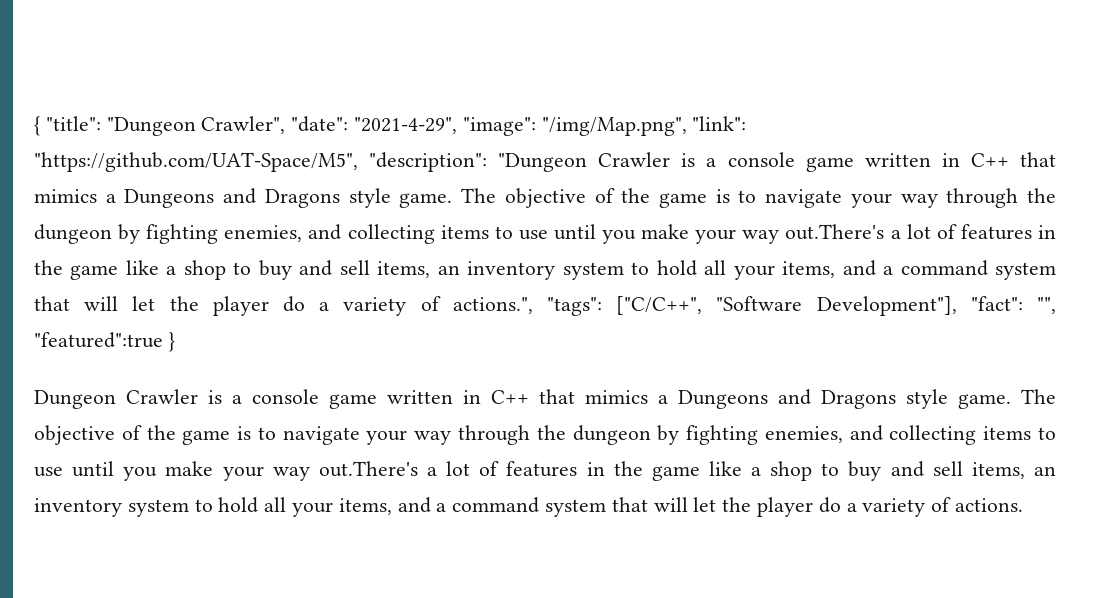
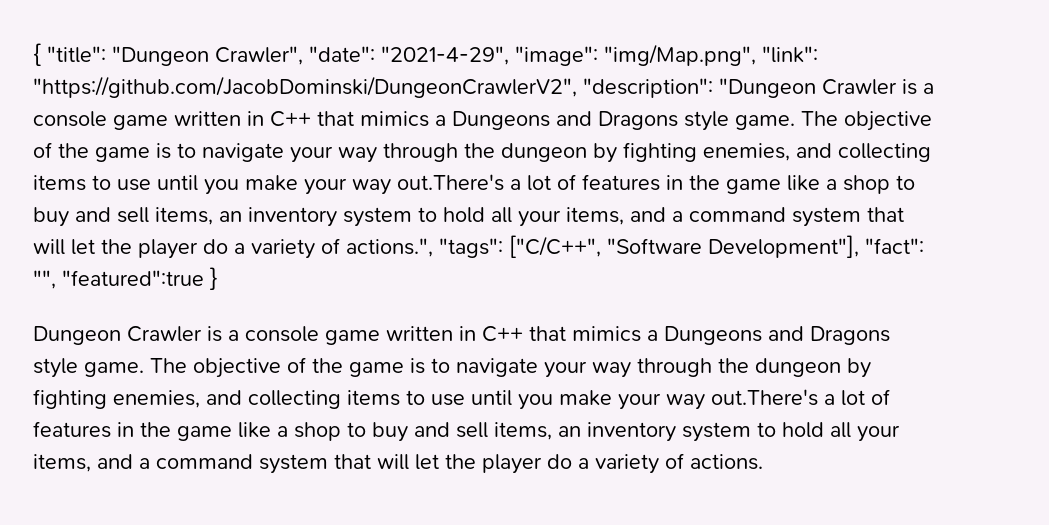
[541,116,747,136] [34,152,358,172] "/img/Map.png", "link": "https://github.com/UAT-Space/M5", -> [604,44,818,66] [33,76,577,98] "img/Map.png", "link": "https://github.com/JacobDominski/DungeonCrawlerV2",

